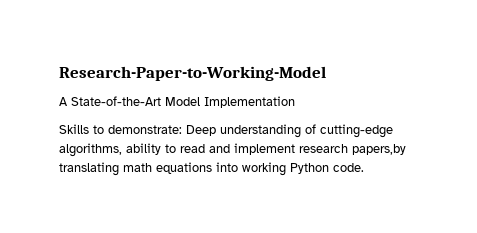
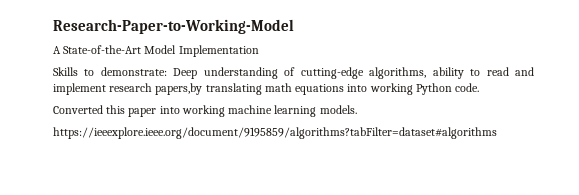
(364, 167) none -> [53,105,357,117] [53,127,497,139] // Converted this paper into working machine learning models. // https://ieeexplore.ieee.org/document/9195859/algorithms?tabFilter=dataset#algorithms

